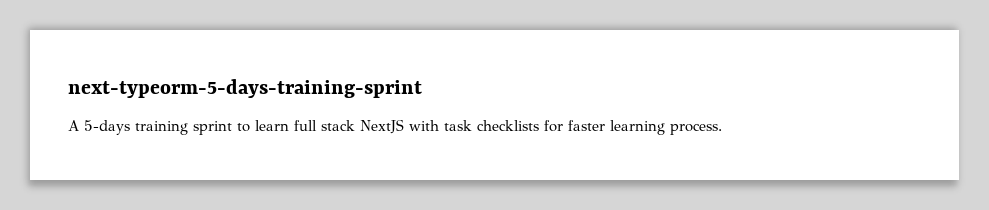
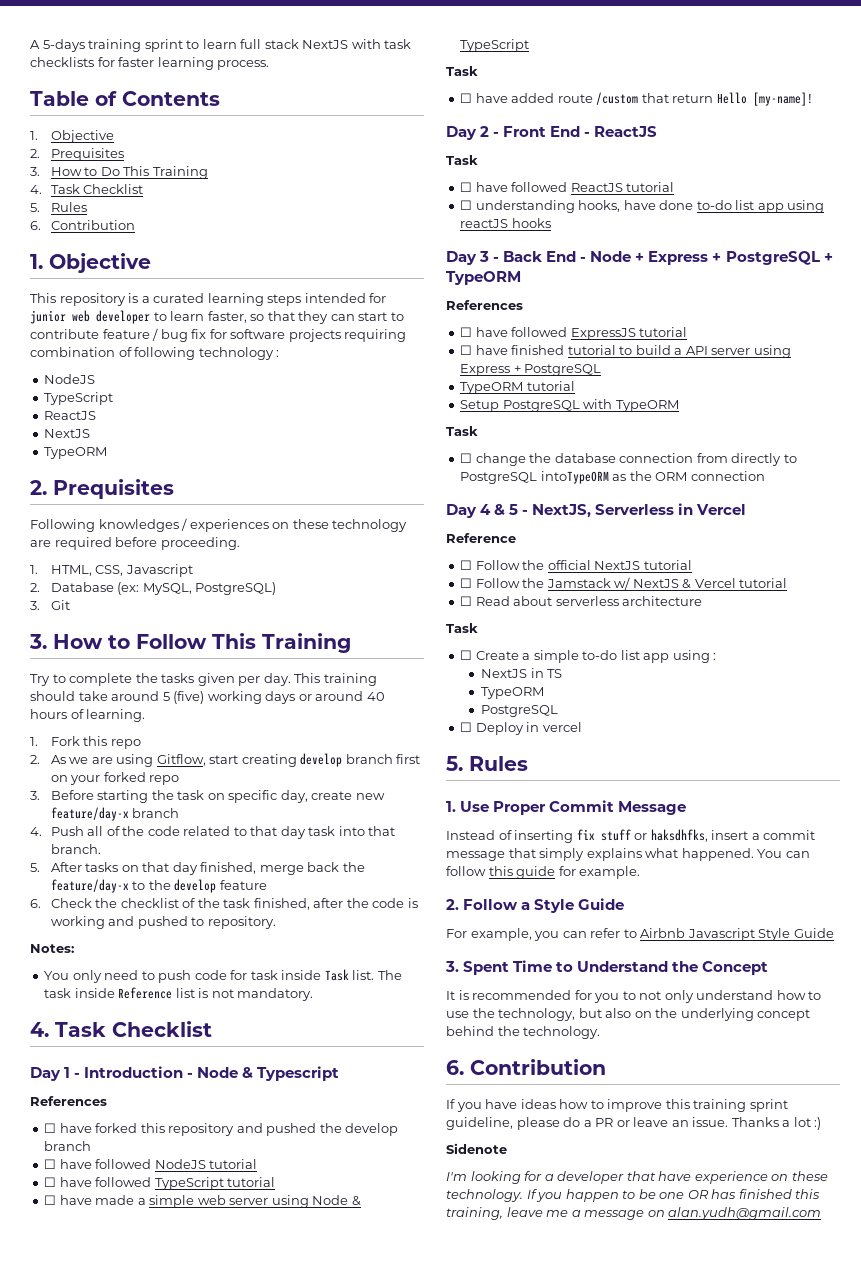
[68,79,422,98] next-typeorm-5-days-training-sprint // -> (30, 44) none
(722, 129) none -> [30,91,220,106] [30,130,114,143] [30,148,124,161] [30,166,208,179] [30,184,144,194] [30,202,87,212] [30,220,135,230] [30,253,151,273] [30,293,387,306] [30,310,404,324] [30,328,407,342] [30,347,280,360] [44,374,96,384] [44,392,114,405] [44,411,97,420] [44,429,91,438] [44,447,108,459] [30,479,174,499] [30,518,408,532] [30,537,240,550] [30,564,193,577] [30,582,277,595] [30,600,70,610] [29,633,351,653] [30,673,377,686] [30,691,385,704] [30,709,146,722] [30,736,141,749] [30,753,421,767] [50,772,180,785] [30,790,385,803] [50,807,180,821] [30,826,396,839] [50,844,101,854] [30,862,365,875] [50,879,267,893] [30,898,418,910] [50,916,276,929] [30,944,74,953] [44,969,402,983] [44,987,314,1001] [30,1021,212,1037] [30,1066,340,1081] [30,1096,107,1106] [44,1123,399,1136] [44,1141,92,1151] [44,1159,258,1169] [44,1177,276,1190] [44,1195,361,1208] [460,39,530,52] [446,66,478,76] [460,92,813,106] [446,126,658,140] [446,155,478,165] [460,182,675,192] [460,200,825,213] [460,218,551,228] [446,251,833,265] [446,271,521,285] [446,300,523,310] [460,327,688,340] [460,345,791,358] [460,364,602,376] [460,381,575,394] [460,399,679,412] [446,426,478,436] [460,453,797,466] [460,471,765,484] [446,503,747,518] [446,533,516,543] [460,560,692,570] [460,577,788,590] [460,596,703,606] [446,623,478,633] [460,650,717,663] [481,668,563,678] [481,687,545,699] [481,705,559,717] [460,722,582,735] [446,756,528,771] [446,800,687,815] [446,829,816,843] [446,848,810,861] [446,866,641,879] [446,898,625,913] [446,928,834,941] [445,960,769,975] [446,990,822,1003] [446,1008,811,1021] [446,1026,601,1039] [446,1059,606,1075] [446,1099,788,1112] [446,1117,822,1130] [446,1143,507,1154] [446,1171,828,1184] [446,1189,821,1202] [446,1207,822,1220] // Table of Contents // 1. Objective // 2. Prequisites // 3. How to Do This Training // 4. Task Checklist // 5. Rules // 6. Contribution // 1. Objective // This repository is a curated learning steps intended for junior web developer to learn faster, so that they can start to contribute feature / bug fix for software projects requiring combination of following technology : // NodeJS // TypeScript // ReactJS // NextJS // TypeORM // 2. Prequisites // Following knowledges / experiences on these technology are required before proceeding. // 1. HTML, CSS, Javascript // 2. Database (ex: MySQL, PostgreSQL) // 3. Git // 3. How to Follow This Training // Try to complete the tasks given per day. This training should take around 5 (five) working days or around 40 hours of learning. // 1. Fork this repo // 2. As we are using Gitflow, start creating develop branch first on your forked repo // 3. Before starting the task on specific day, create new feature/day-x branch // 4. Push all of the code related to that day task into that branch. // 5. After tasks on that day finished, merge back the feature/day-x to the develop feature // 6. Check the checklist of the task finished, after the code is working and pushed to repository. // Notes: // You only need to push code for task inside Task list. The task inside Reference list is not mandatory. // 4. Task Checklist // Day 1 - Introduction - Node & Typescript // References // ☐ have forked this repository and pushed the develop branch // ☐ have followed NodeJS tutorial // ☐ have followed TypeScript tutorial // ☐ have made a simple web server using Node & TypeScript // Task // ☐ have added route /custom that return Hello [my-name]! // Day 2 - Front End - ReactJS // Task // ☐ have followed ReactJS tutorial // ☐ understanding hooks, have done to-do list app using reactJS hooks // Day 3 - Back End - Node + Express + PostgreSQL + TypeORM // References // ☐ have followed ExpressJS tutorial // ☐ have finished tutorial to build a API server using Express + PostgreSQL // TypeORM tutorial // Setup PostgreSQL with TypeORM // Task // ☐ change the database connection from directly to PostgreSQL intoTypeORM as the ORM connection // Day 4 & 5 - NextJS, Serverless in Vercel // Reference // ☐ Follow the official NextJS tutorial // ☐ Follow the Jamstack w/ NextJS & Vercel tutorial // ☐ Read about serverless architecture // Task // ☐ Create a simple to-do list app using : // NextJS in TS // TypeORM // PostgreSQL // ☐ Deploy in vercel // 5. Rules // 1. Use Proper Commit Message // Instead of inserting fix stuff or haksdhfks, insert a commit message that simply explains what happened. You can follow this guide for example. // 2. Follow a Style Guide // For example, you can refer to Airbnb Javascript Style Guide // 3. Spent Time to Understand the Concept // It is recommended for you to not only understand how to use the technology, but also on the underlying concept behind the technology. // 6. Contribution // If you have ideas how to improve this training sprint guideline, please do a PR or leave an issue. Thanks a lot :) // Sidenote // I'm looking for a developer that have experience on these technology. If you happen to be one OR has finished this training, leave me a message on alan.yudh@gmail.com

